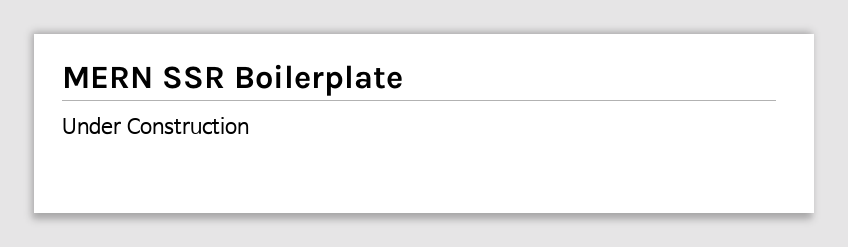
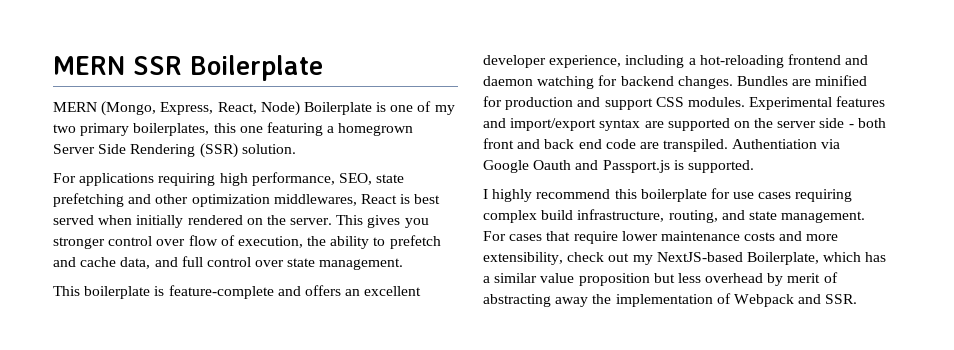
[62,117,249,135] Under Construction -> [53,101,455,116] [53,122,414,136] [53,143,296,158] [53,172,405,186] [53,193,441,207] [53,215,429,228] [53,235,441,249] [53,256,404,270] [53,285,422,299] [483,54,869,68] [483,75,868,89] [483,96,886,110] [483,118,886,131] [483,138,841,152] [483,160,754,173] [483,188,853,202] [483,209,866,223] [483,231,839,244] [483,252,887,265] [483,272,838,286] [483,293,858,307] MERN (Mongo, Express, React, Node) Boilerplate is one of my two primary boilerplates, this one featuring a homegrown Server Side Rendering (SSR) solution. // For applications requiring high performance, SEO, state prefetching and other optimization middlewares, React is best served when initially rendered on the server. This gives you stronger control over flow of execution, the ability to prefetch and cache data, and full control over state management. // This boilerplate is feature-complete and offers an excellent developer experience, including a hot-reloading frontend and daemon watching for backend changes. Bundles are minified for production and support CSS modules. Experimental features and import/export syntax are supported on the server side - both front and back end code are transpiled. Authentiation via Google Oauth and Passport.js is supported. // I highly recommend this boilerplate for use cases requiring complex build infrastructure, routing, and state management. For cases that require lower maintenance costs and more extensibility, check out my NextJS-based Boilerplate, which has a similar value proposition but less overhead by merit of abstracting away the implementation of Webpack and SSR.

